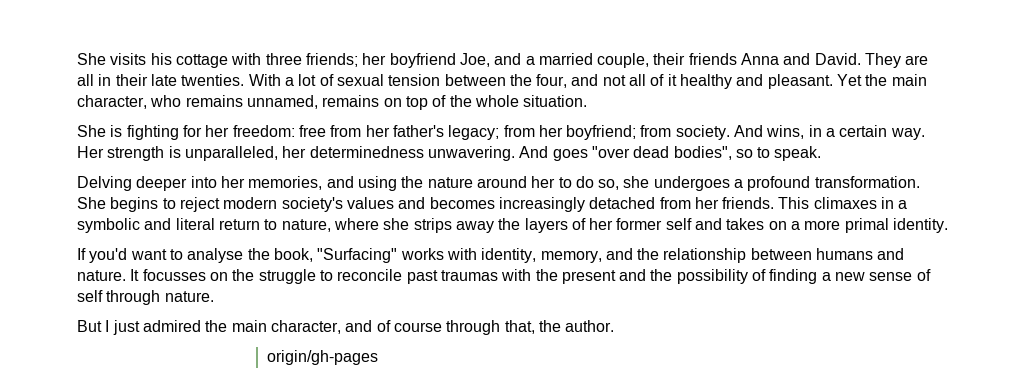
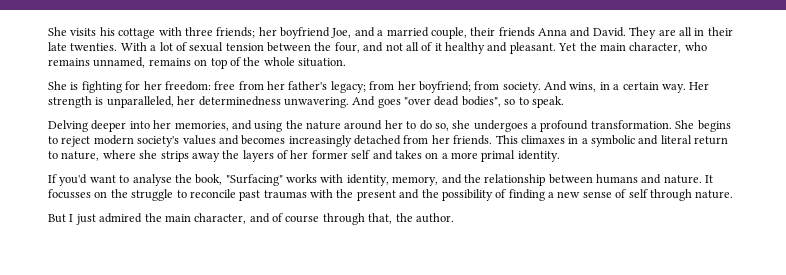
[266,350,378,365] // origin/gh-pages -> (454, 218) none

